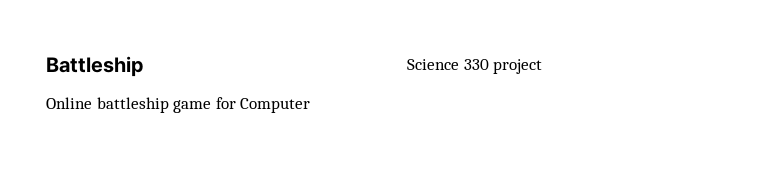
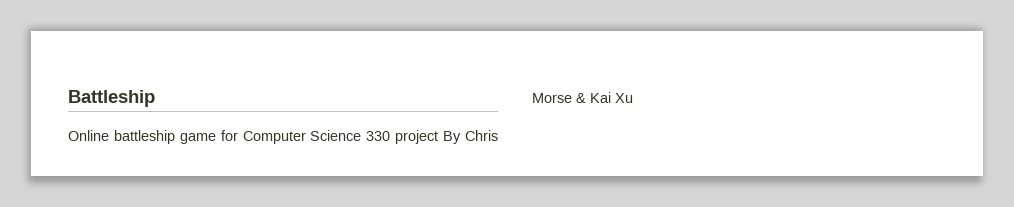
(543, 66) none -> [443,130,499,144] [532,92,633,103] By Chris Morse & Kai Xu

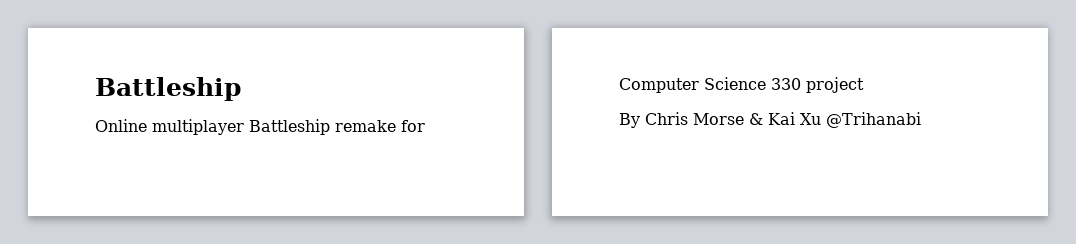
[113,130,216,144] battleship game -> [152,119,396,135] multiplayer Battleship remake
(439, 137) none -> (864, 85) //
(633, 98) none -> [826,112,921,128] @Trihanabi

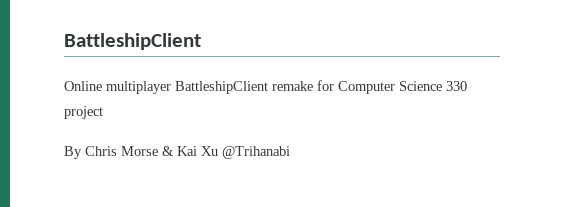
[95,77,241,101] Battleship -> [64,33,201,50] BattleshipClient
[249,119,330,135] Battleship -> [175,81,268,94] BattleshipClient

